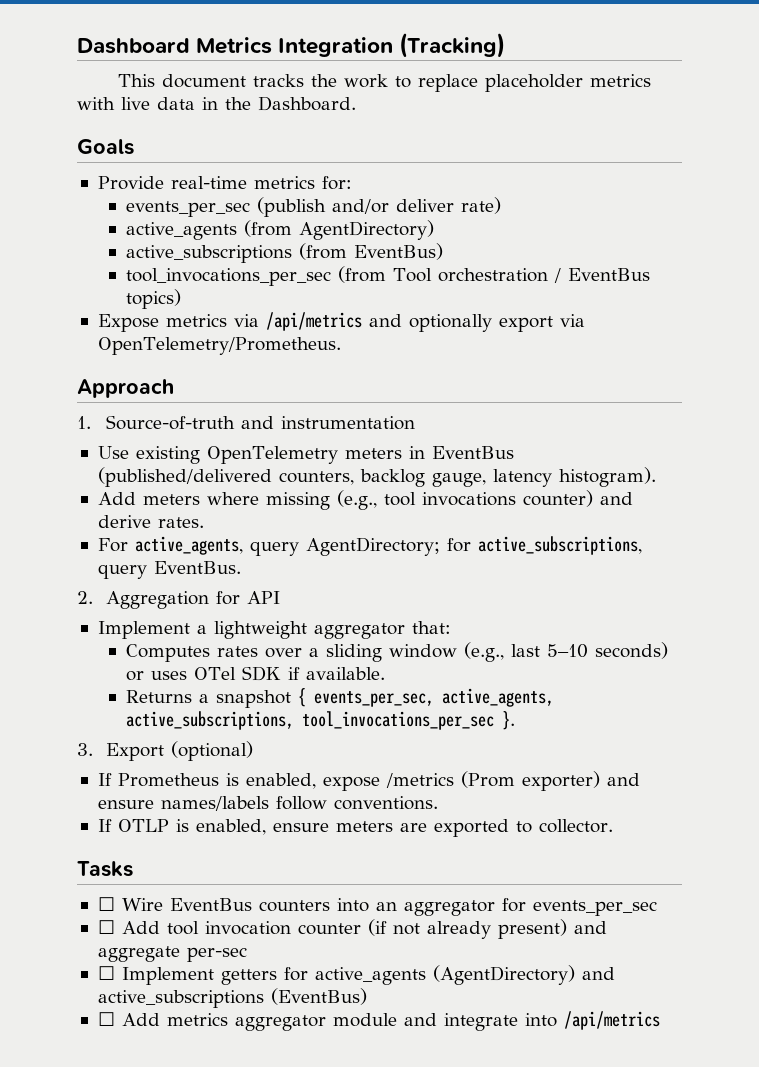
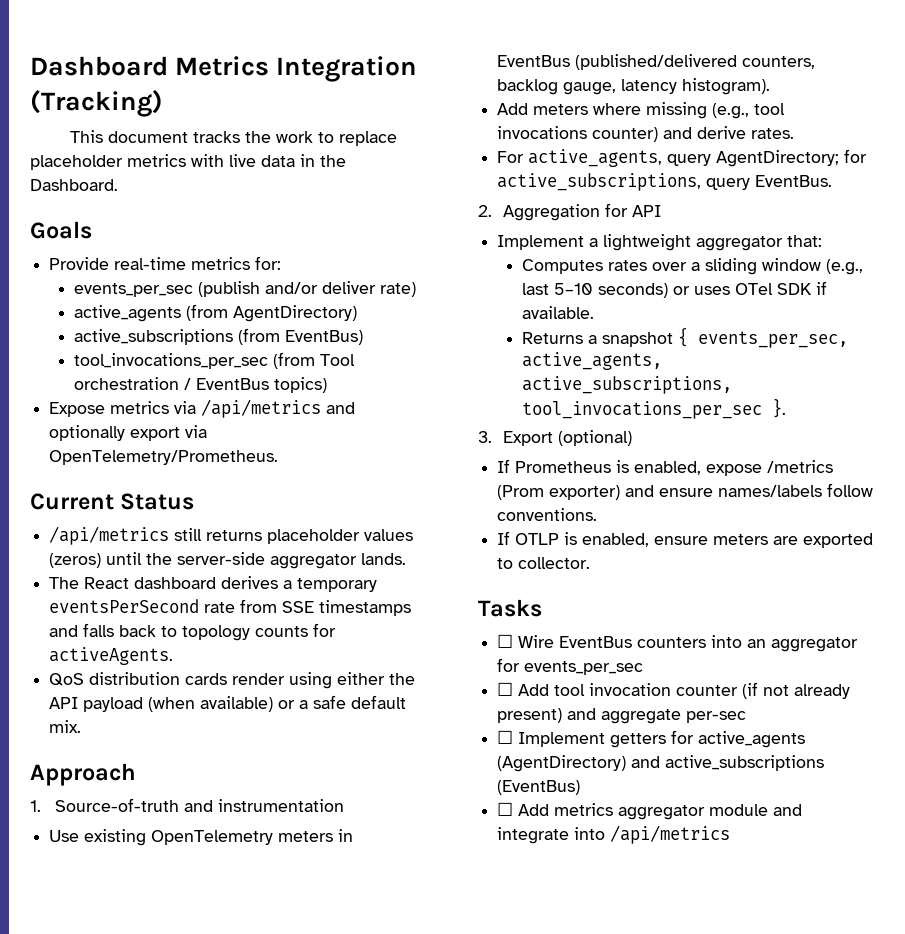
(341, 346) none -> [30,493,195,510] [49,526,414,545] [49,552,407,569] [49,576,378,592] [49,599,412,616] [49,623,337,641] [49,647,174,665] [49,672,416,689] [49,695,407,712] [49,720,82,733] // Current Status // /api/metrics still returns placeholder values (zeros) until the server-side aggregator lands. // The React dashboard derives a temporary eventsPerSecond rate from SSE timestamps and falls back to topology counts for activeAgents. // QoS distribution cards render using either the API payload (when available) or a safe default mix.

